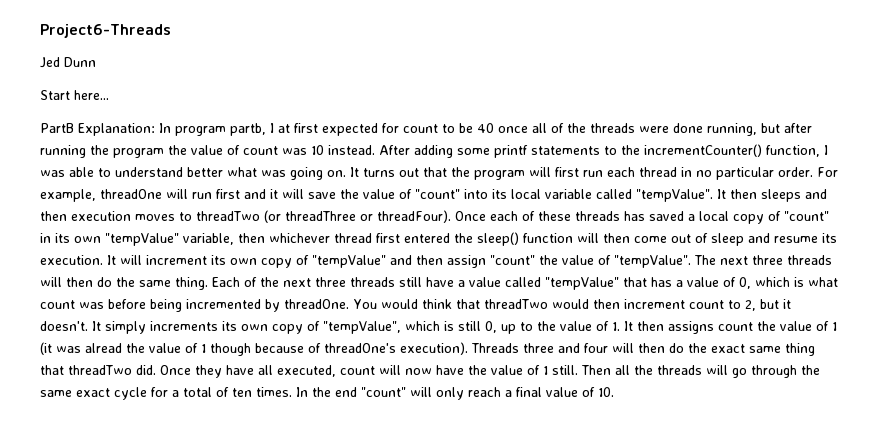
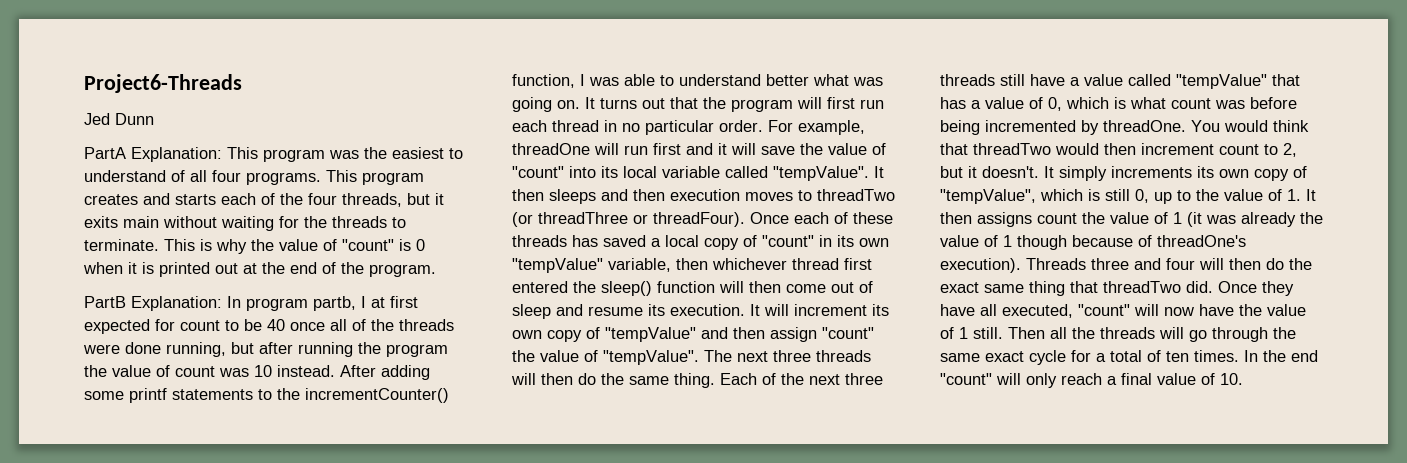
[40,90,109,100] Start here... -> [84,147,463,162] [84,170,424,185] [84,193,444,207] [84,216,406,231] [84,239,425,254] [83,262,436,277] PartA Explanation: This program was the easiest to understand of all four programs. This program creates and starts each of the four threads, but it exits main without waiting for the threads to terminate. This is why the value of "count" is 0 when it is printed out at the end of the program.
[85,343,122,353] alread -> [1241,212,1296,227] already
[340,366,375,375] count -> [1078,304,1130,316] "count"

